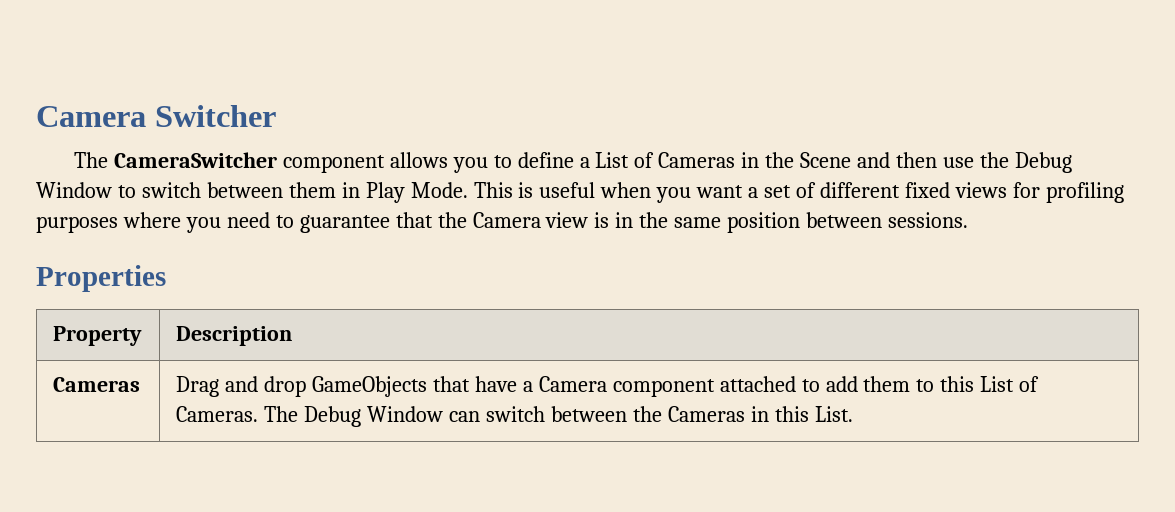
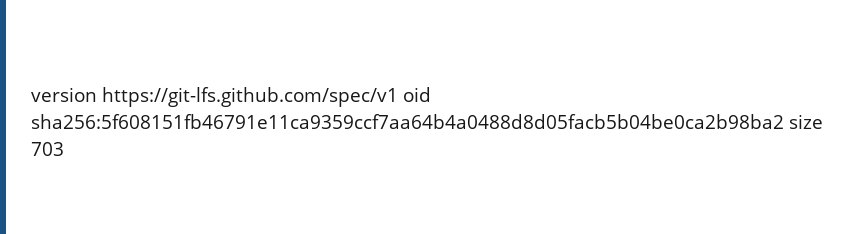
[36,105,276,127] [73,152,1072,173] [36,182,1124,203] [36,212,969,233] [36,265,166,292] [53,326,143,346] [176,326,293,346] [53,377,141,392] [176,376,1040,397] [176,406,853,427] Camera Switcher // The CameraSwitcher component allows you to define a List of Cameras in the Scene and then use the Debug Window to switch between them in Play Mode. This is useful when you want a set of different fixed views for profiling purposes where you need to guarantee that the Camera view is in the same position between sessions. // Properties // Property | Description // Cameras | Drag and drop GameObjects that have a Camera component attached to add them to this List of Cameras. The Debug Window can switch between the Cameras in this List. -> [31,87,431,107] [31,114,823,129] [31,142,64,156] version https://git-lfs.github.com/spec/v1 oid sha256:5f608151fb46791e11ca9359ccf7aa64b4a0488d8d05facb5b04be0ca2b98ba2 size 703

